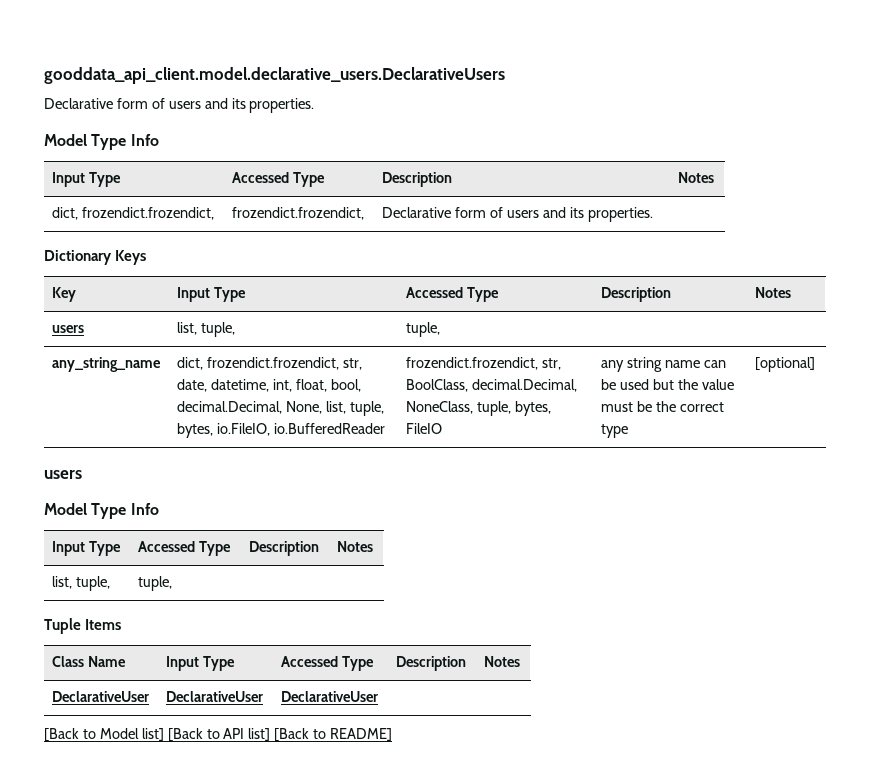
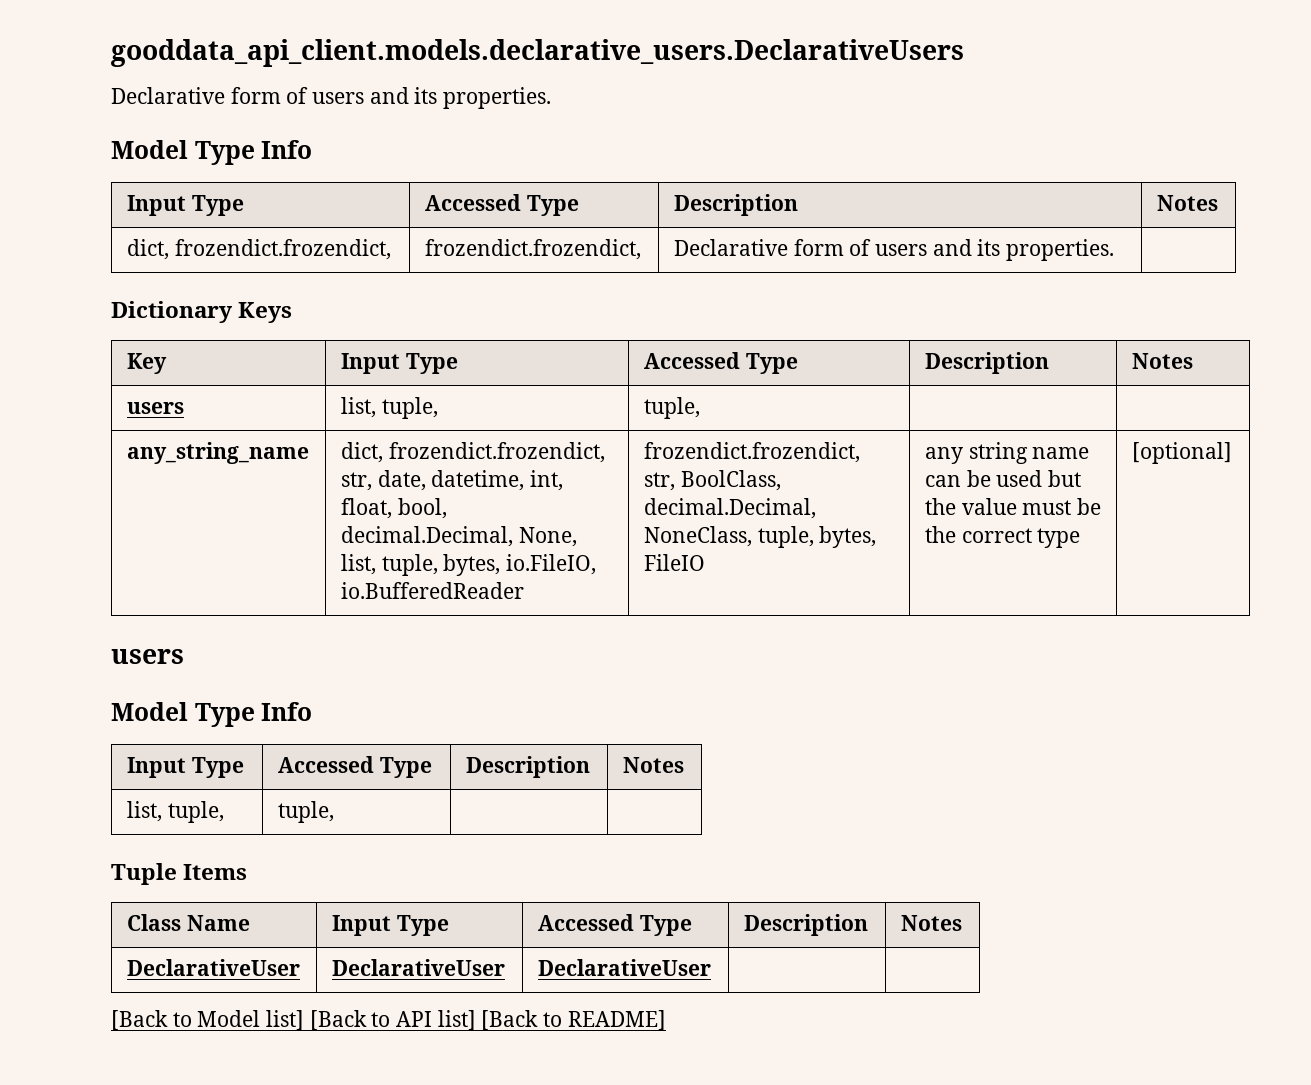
[44,67,505,84] gooddata_api_client.model.declarative_users.DeclarativeUsers -> [111,39,964,67] gooddata_api_client.models.declarative_users.DeclarativeUsers

